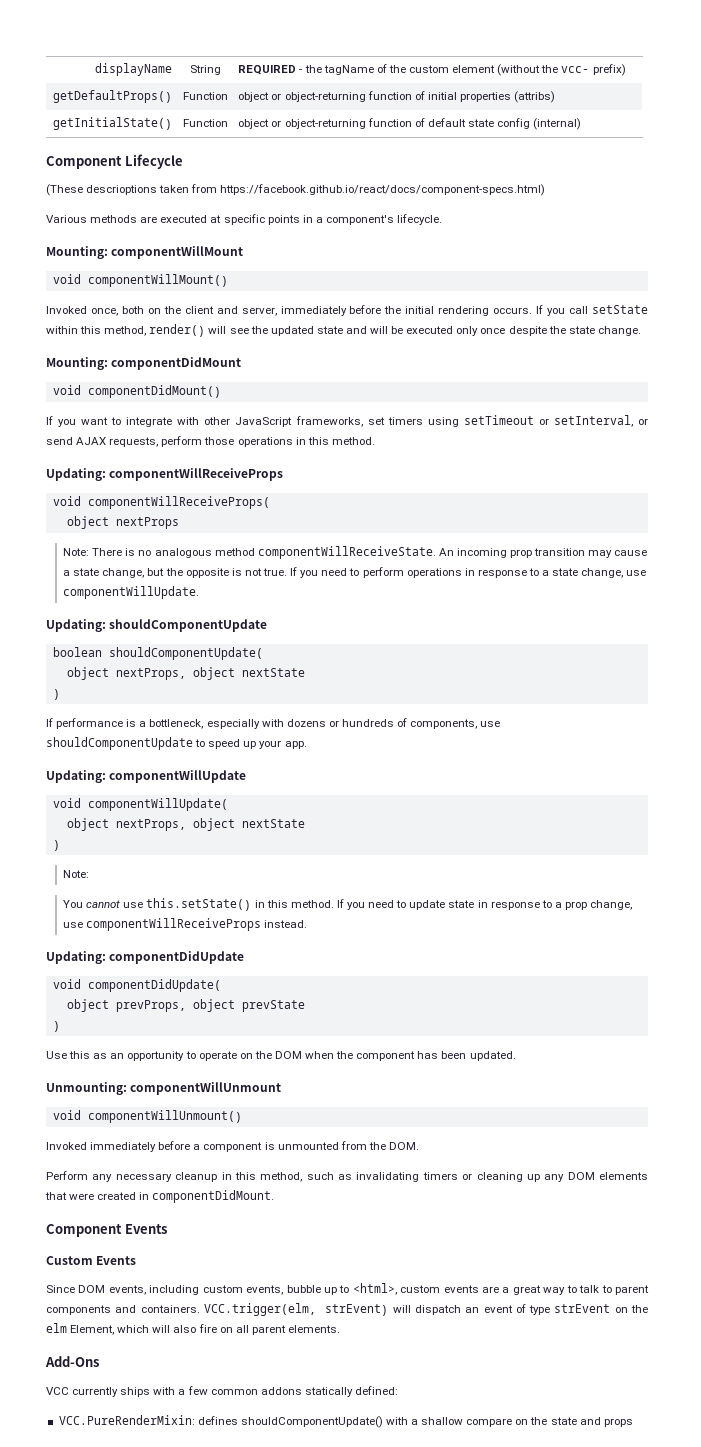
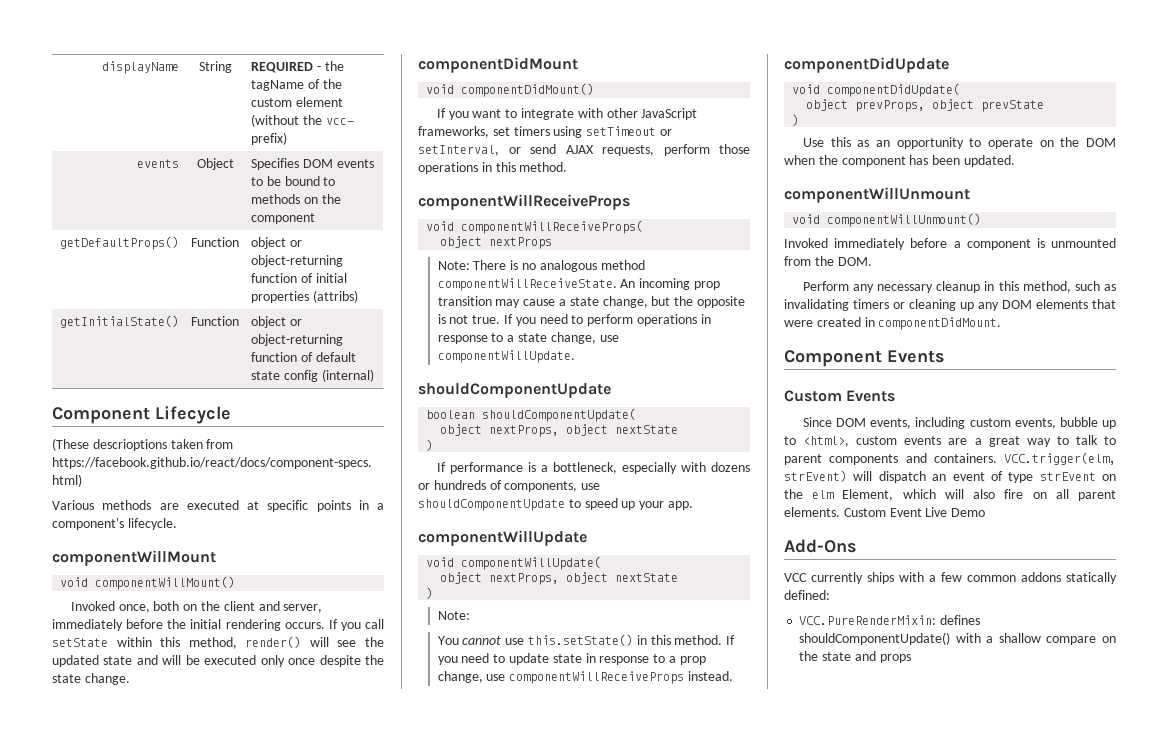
(626, 70) none -> [136,159,179,168] [196,158,234,170] [251,158,374,170] [251,176,336,186] [251,194,341,204] [251,213,316,224] // events | Object | Specifies DOM events to be bound to methods on the component
[46,246,108,259] Mounting: -> (177, 524) none
[46,357,108,370] Mounting: -> (130, 679) none
[46,468,106,481] Updating: -> (568, 167) none
[46,619,106,632] Updating: -> (575, 356) none
[46,770,106,783] Updating: -> (693, 505) none
[46,951,106,964] Updating: -> (733, 676) none
[46,1082,127,1095] Unmounting: -> (1015, 161) none
(340, 1329) none -> [843,507,986,517] Custom Event Live Demo

